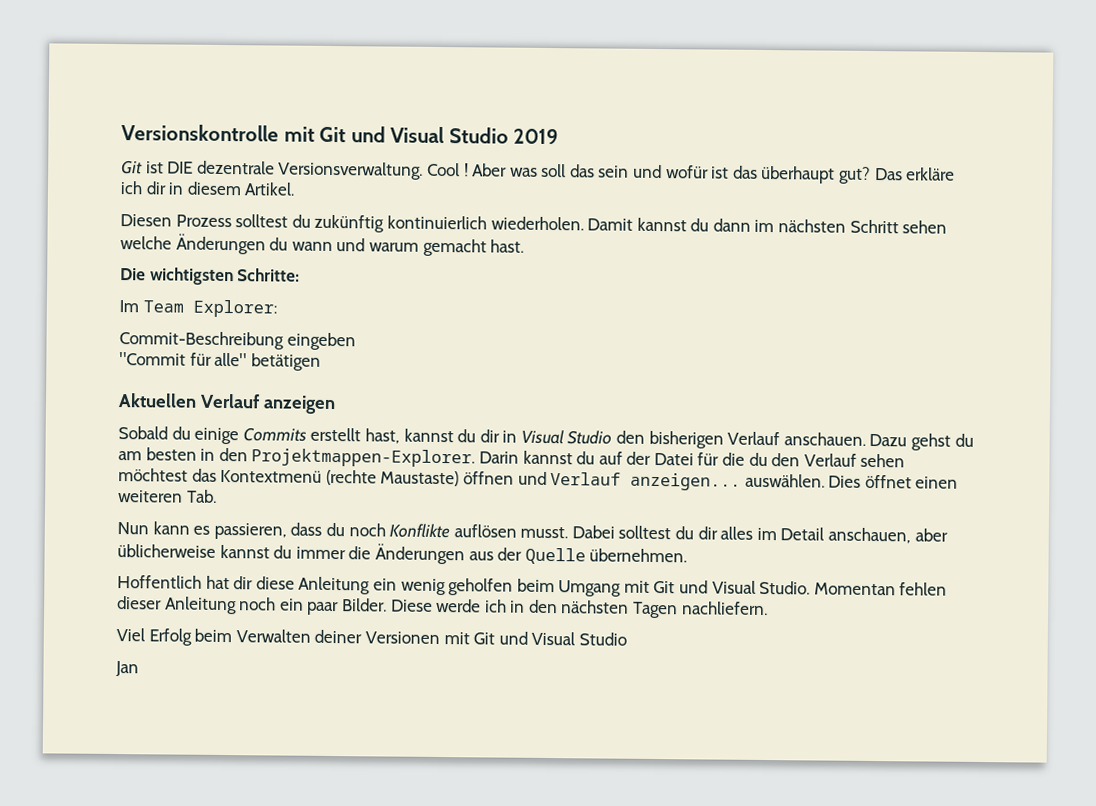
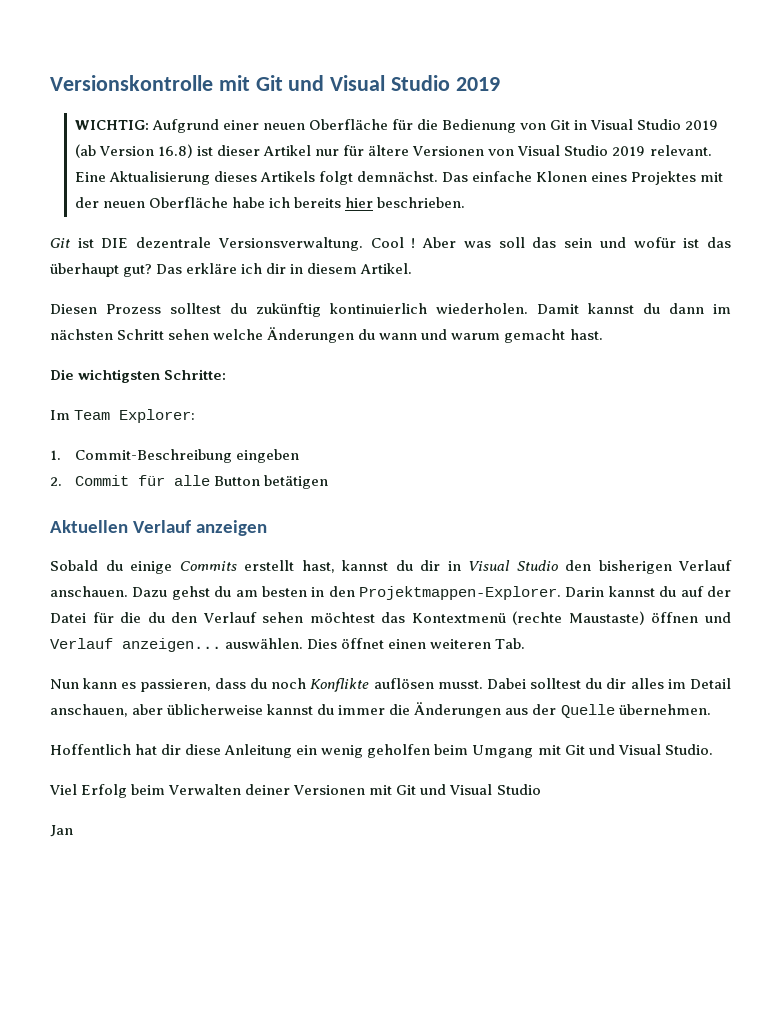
(560, 136) none -> [74,119,719,133] [74,144,712,158] [74,171,724,185] [74,197,466,208] // WICHTIG: Aufgrund einer neuen Oberfläche für die Bedienung von Git in Visual Studio 2019 (ab Version 16.8) ist dieser Artikel nur für ältere Versionen von Visual Studio 2019 relevant. Eine Aktualisierung dieses Artikels folgt demnächst. Das einfache Klonen eines Projektes mit der neuen Oberfläche habe ich bereits hier beschrieben.
(277, 308) none -> [50,450,61,460] 1.
[119,352,248,367] "Commit für alle" -> [50,475,260,486] 2. Commit für alle Button
[813,582,948,596] [117,596,768,619] Momentan fehlen dieser Anleitung noch ein paar Bilder. Diese werde ich in den nächsten Tagen nachliefern. -> (713, 749) none

